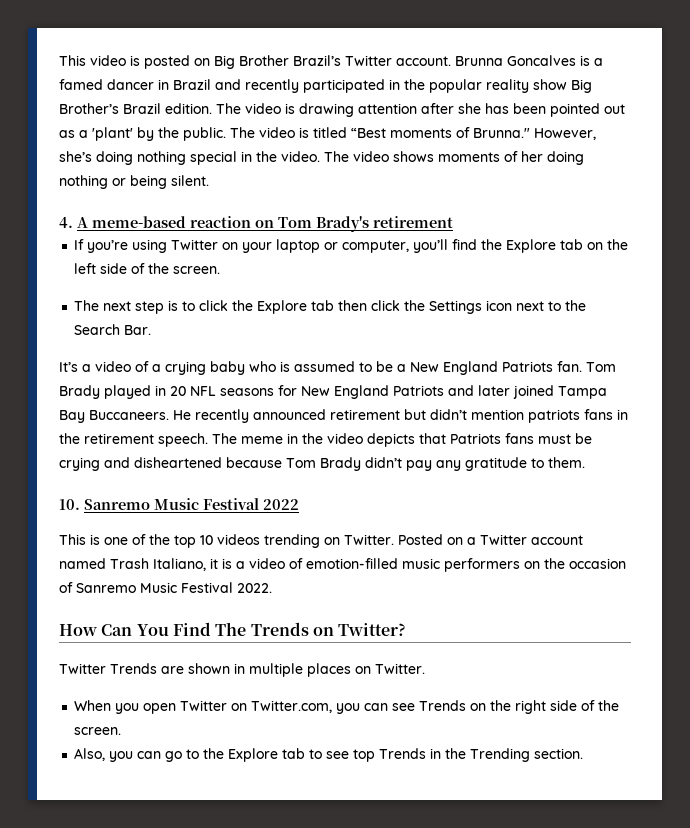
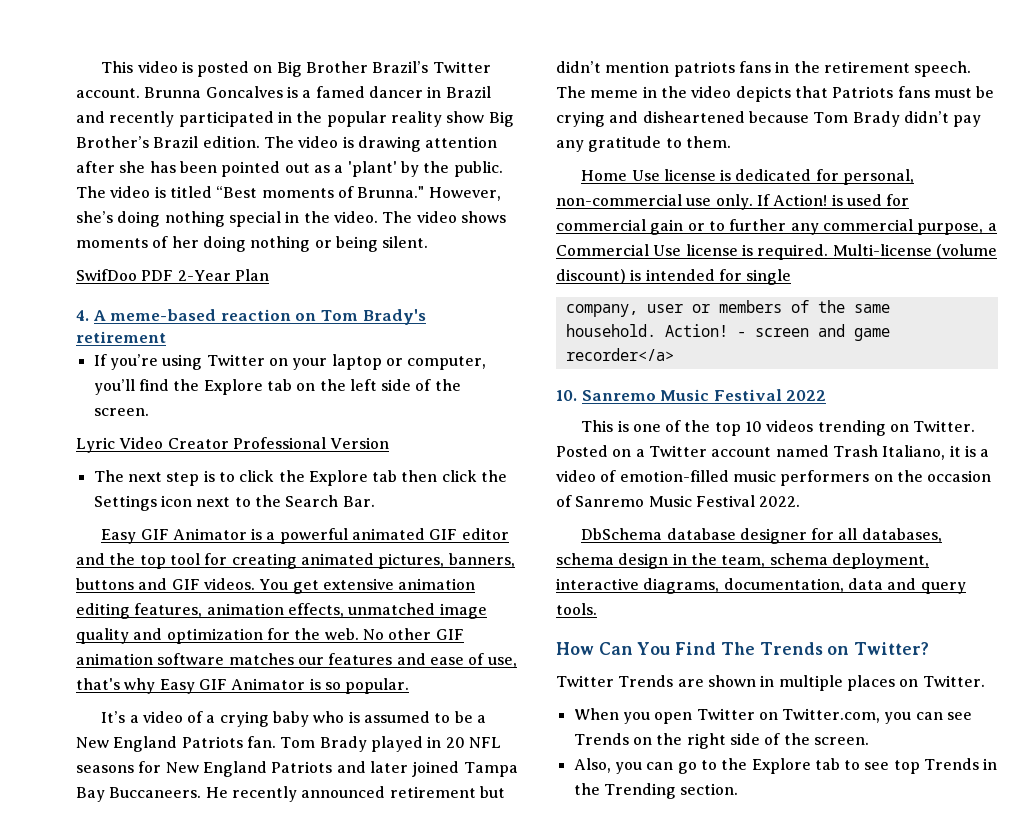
(209, 180) none -> [76,269,269,281] // SwifDoo PDF 2-Year Plan
(221, 270) none -> [76,437,390,453] // Lyric Video Creator Professional Version
(152, 330) none -> [101,528,509,544] [76,553,515,569] [76,578,476,594] [76,603,487,619] [76,628,464,644] [76,653,517,668] [76,678,410,694] // Easy GIF Animator is a powerful animated GIF editor and the top tool for creating animated pictures, banners, buttons and GIF videos. You get extensive animation editing features, animation effects, unmatched image quality and optimization for the web. No other GIF animation software matches our features and ease of use, that's why Easy GIF Animator is so popular.
(585, 462) none -> [581,169,915,185] [556,194,910,210] [556,219,997,235] [556,244,997,260] [556,269,792,285] [565,300,890,317] [565,324,890,341] [565,348,674,361] // Home Use license is dedicated for personal, non-commercial use only. If Action! is used for commercial gain or to further any commercial purpose, a Commercial Use license is required. Multi-license (volume discount) is intended for single // company, user or members of the same household. Action! - screen and game recorder</a>
(272, 588) none -> [581,528,942,544] [556,553,929,569] [556,578,966,594] [556,603,597,615] // DbSchema database designer for all databases, schema design in the team, schema deployment, interactive diagrams, documentation, data and query tools.

